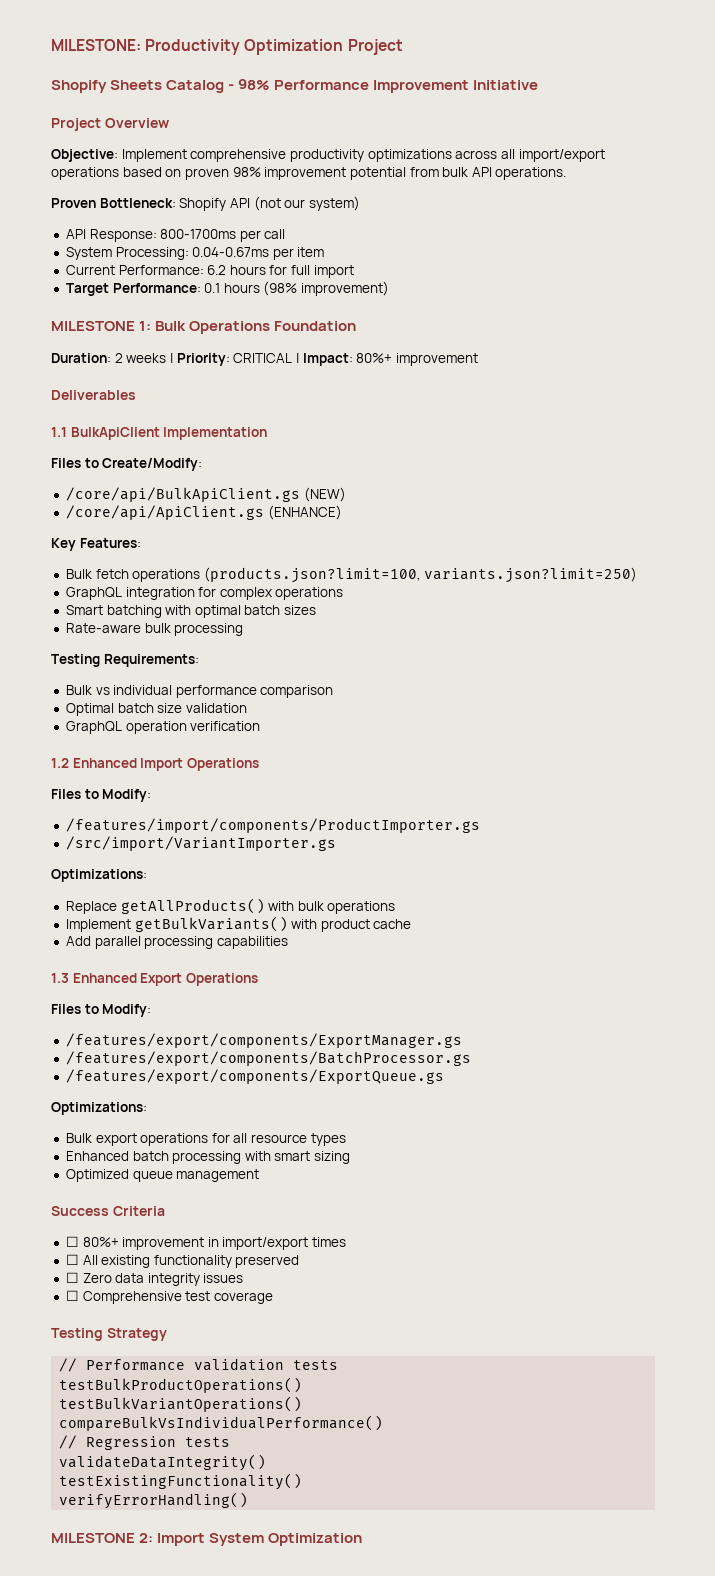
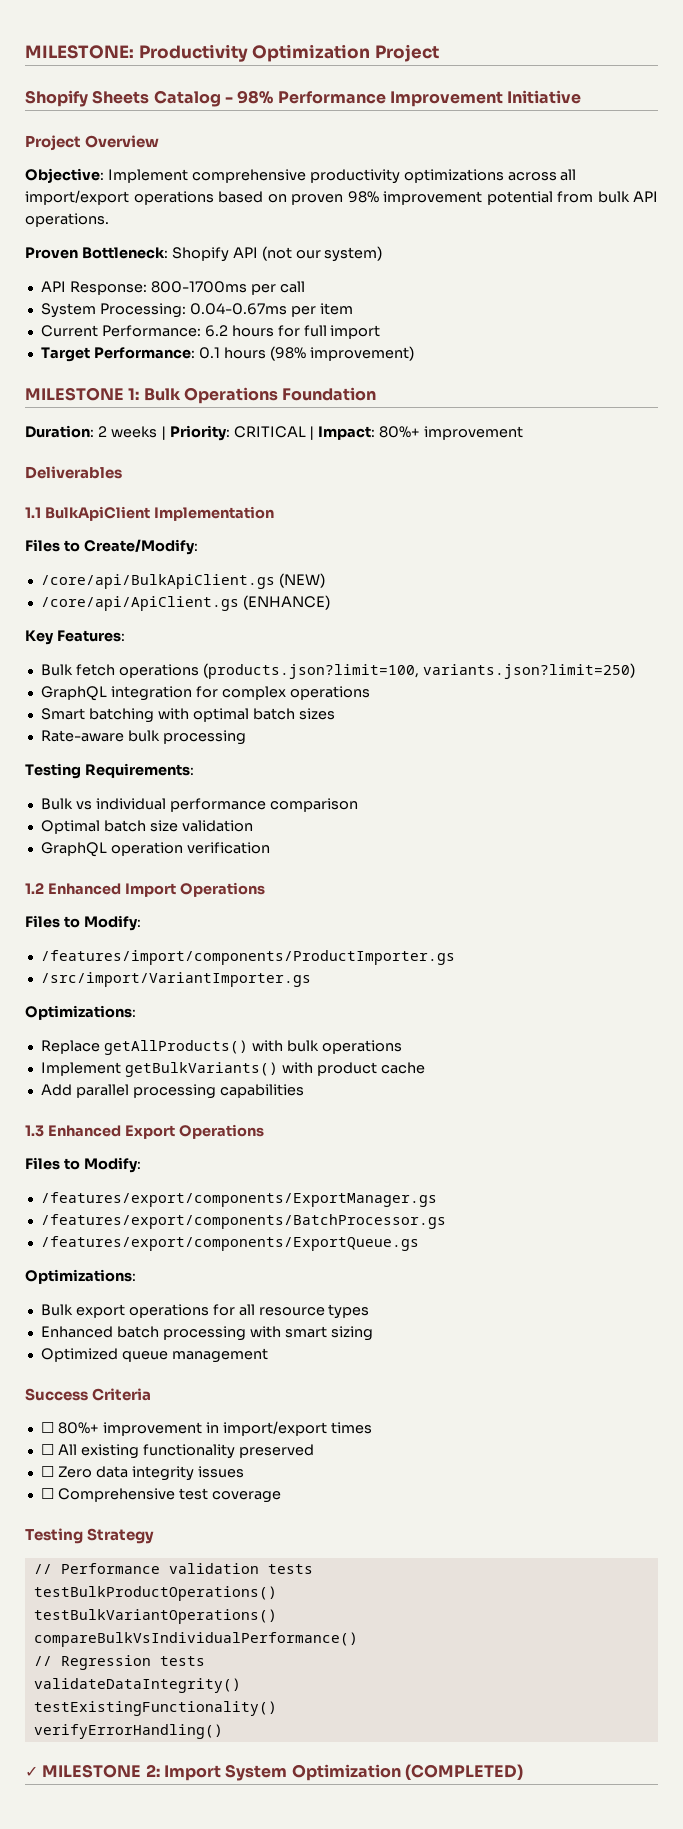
(249, 1500) none -> [25,1766,38,1777] ✓
(363, 1539) none -> [404,1764,523,1780] (COMPLETED)

